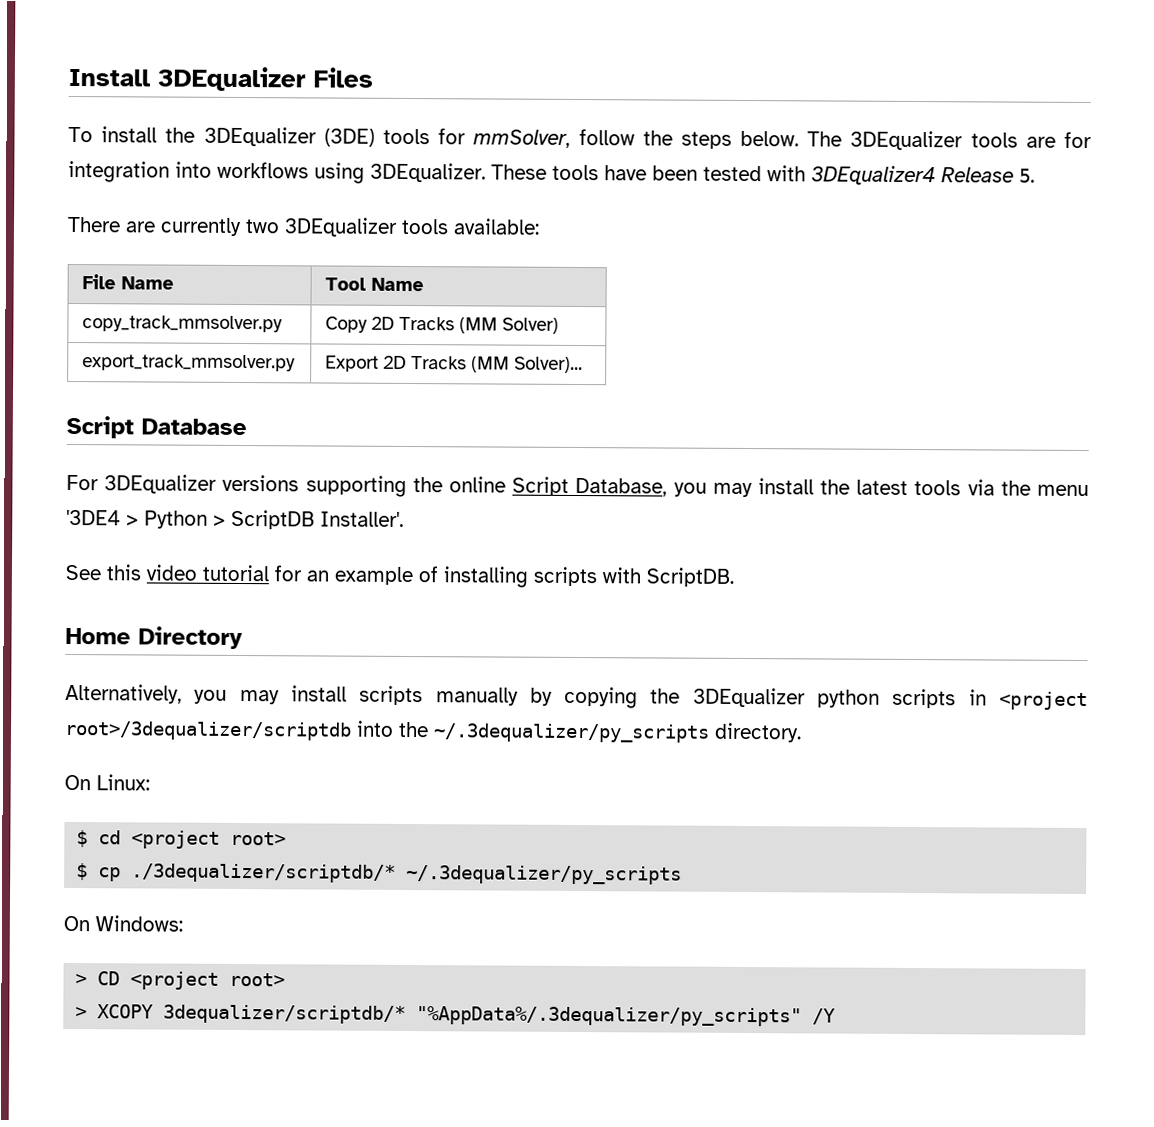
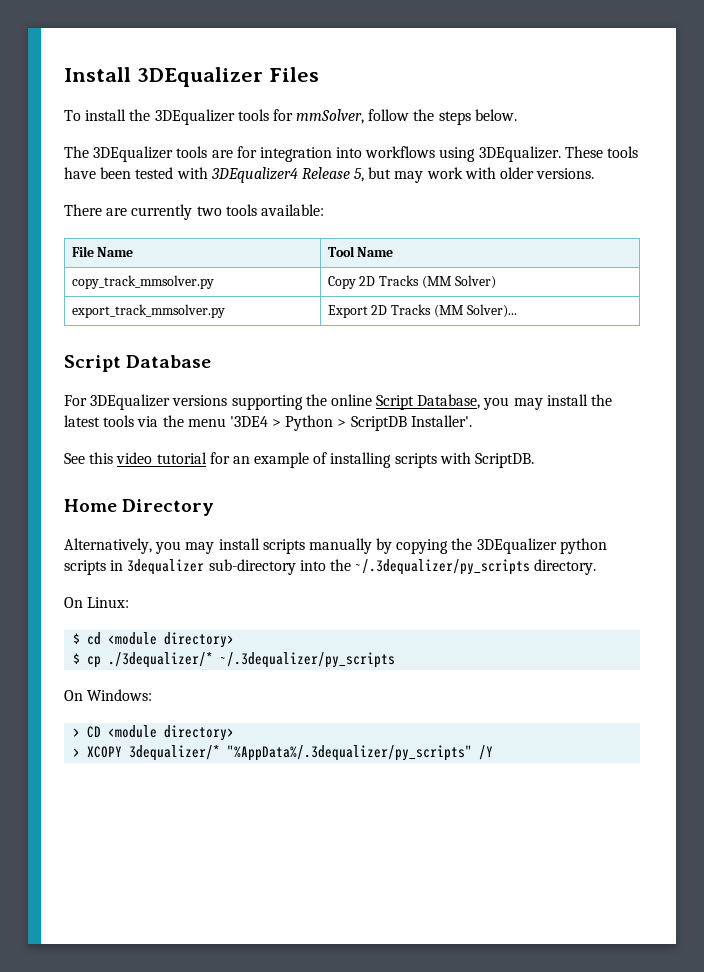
[323,128,375,147] (3DE) -> (235, 117) none
(800, 138) none -> (517, 115) //
[1019,168,1035,183] 5. -> [354,167,595,183] 5, but may work with older versions.
[284,217,398,237] 3DEqualizer -> (222, 211) none
[998,691,1088,711] [64,720,352,741] <project root>/3dequalizer/scriptdb -> [127,559,296,575] 3dequalizer sub-directory
[131,830,287,849] <project root> -> [108,632,235,648] <module directory>
[131,863,397,883] ./3dequalizer/scriptdb/* -> [108,652,214,668] ./3dequalizer/*
[130,971,286,990] <project root> -> [108,725,235,741] <module directory>
[163,1004,407,1024] 3dequalizer/scriptdb/* -> [129,745,221,761] 3dequalizer/*

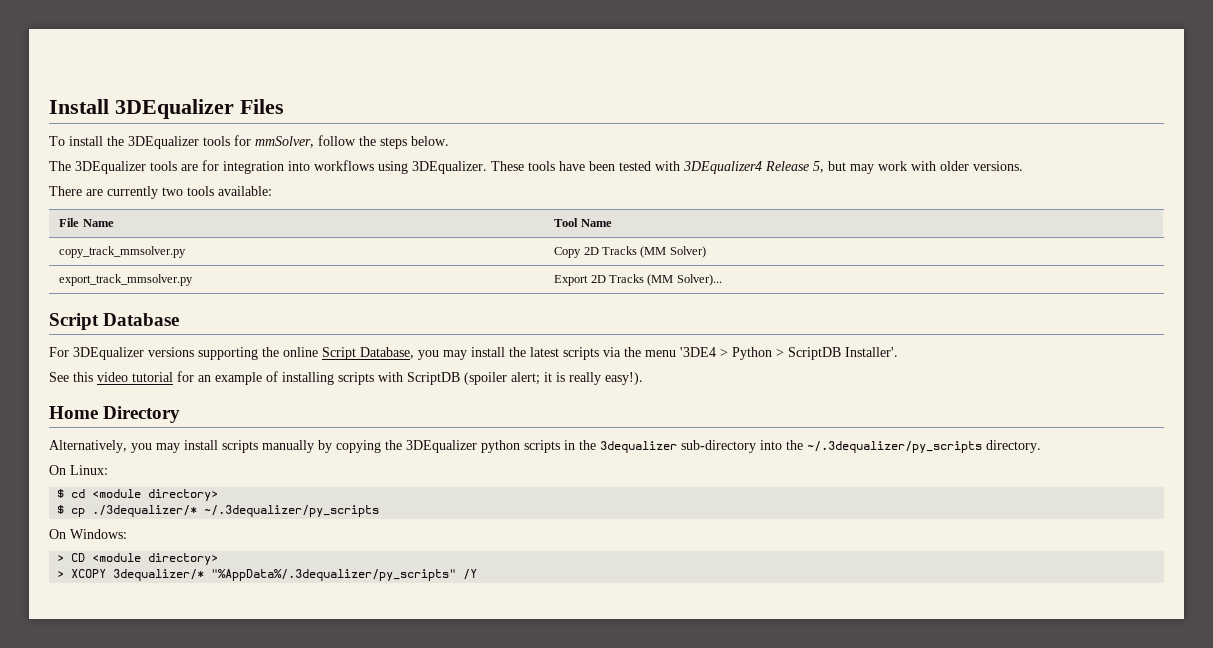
[103,415,135,427] tools -> [563,347,599,360] scripts
[475,453,535,468] ScriptDB. -> [407,372,643,385] ScriptDB (spoiler alert; it is really easy!).
(124, 565) none -> [579,440,596,450] the

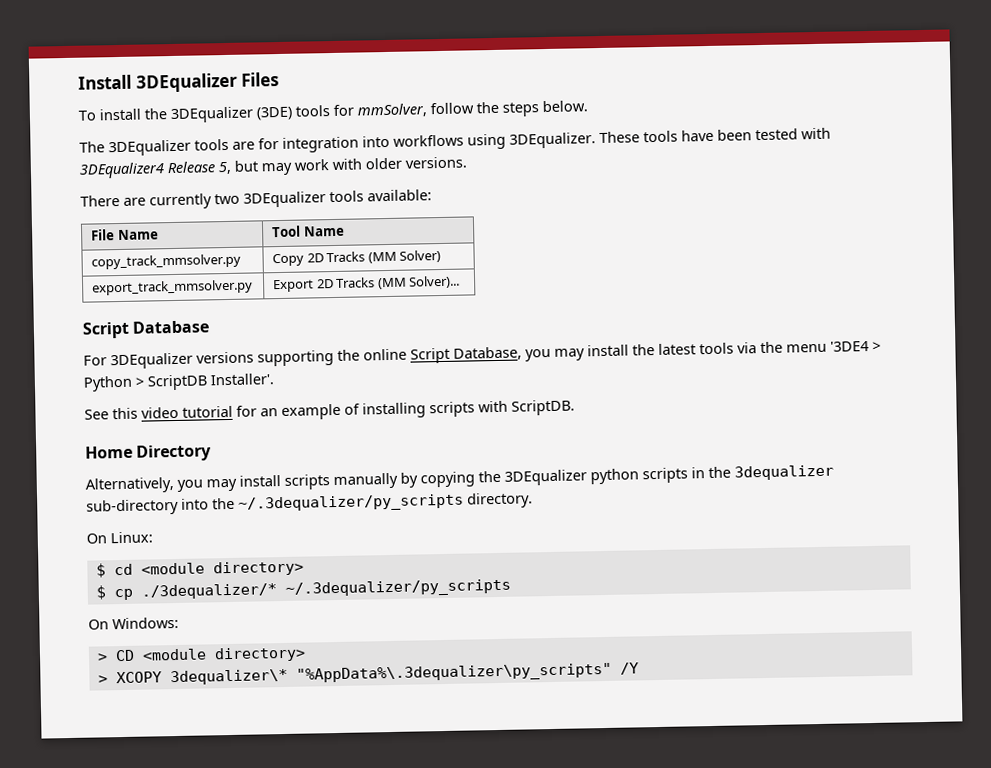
(199, 142) none -> [256,106,293,121] (3DE)
(183, 191) none -> [243,191,326,208] 3DEqualizer
[563,347,599,360] scripts -> [699,342,734,355] tools
[407,372,643,385] ScriptDB (spoiler alert; it is really easy!). -> [511,399,575,416] ScriptDB.
[113,569,457,581] 3dequalizer/* "%AppData%/.3dequalizer/py_scripts" -> [169,662,612,686] 3dequalizer\* "%AppData%\.3dequalizer\py_scripts"

